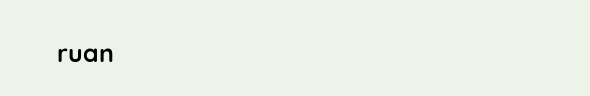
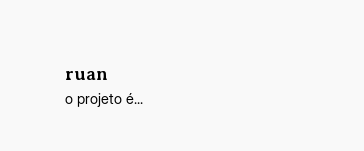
(114, 55) none -> [65,93,143,107] // o projeto é...

